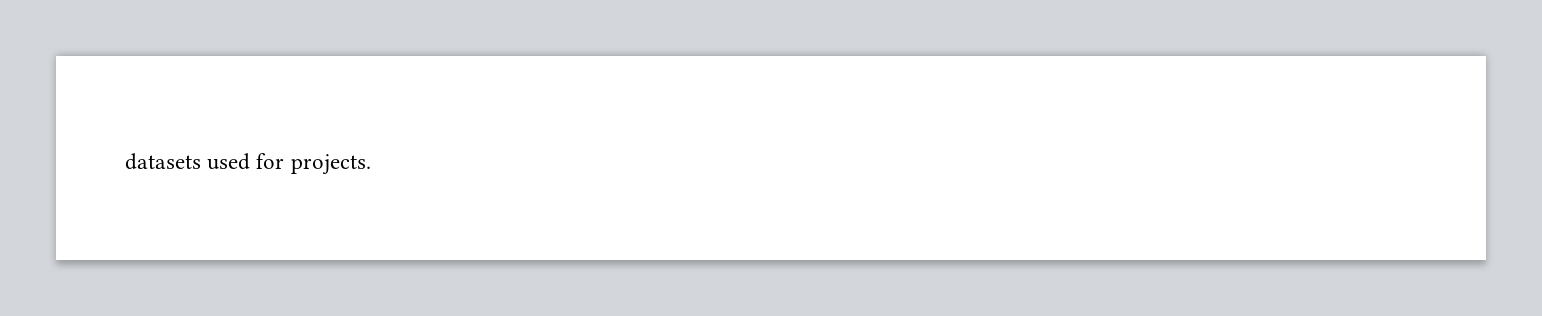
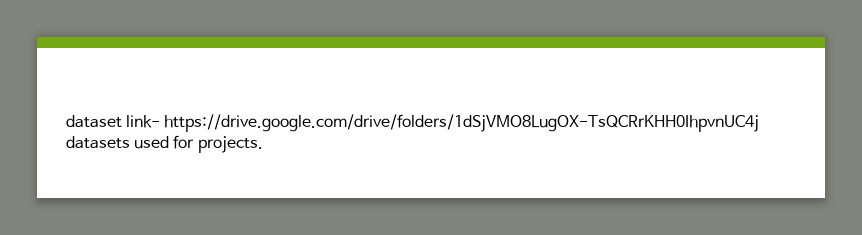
(125, 161) none -> [66,114,760,132] dataset link- https://drive.google.com/drive/folders/1dSjVMO8LugOX-TsQCRrKHH0IhpvnUC4j

